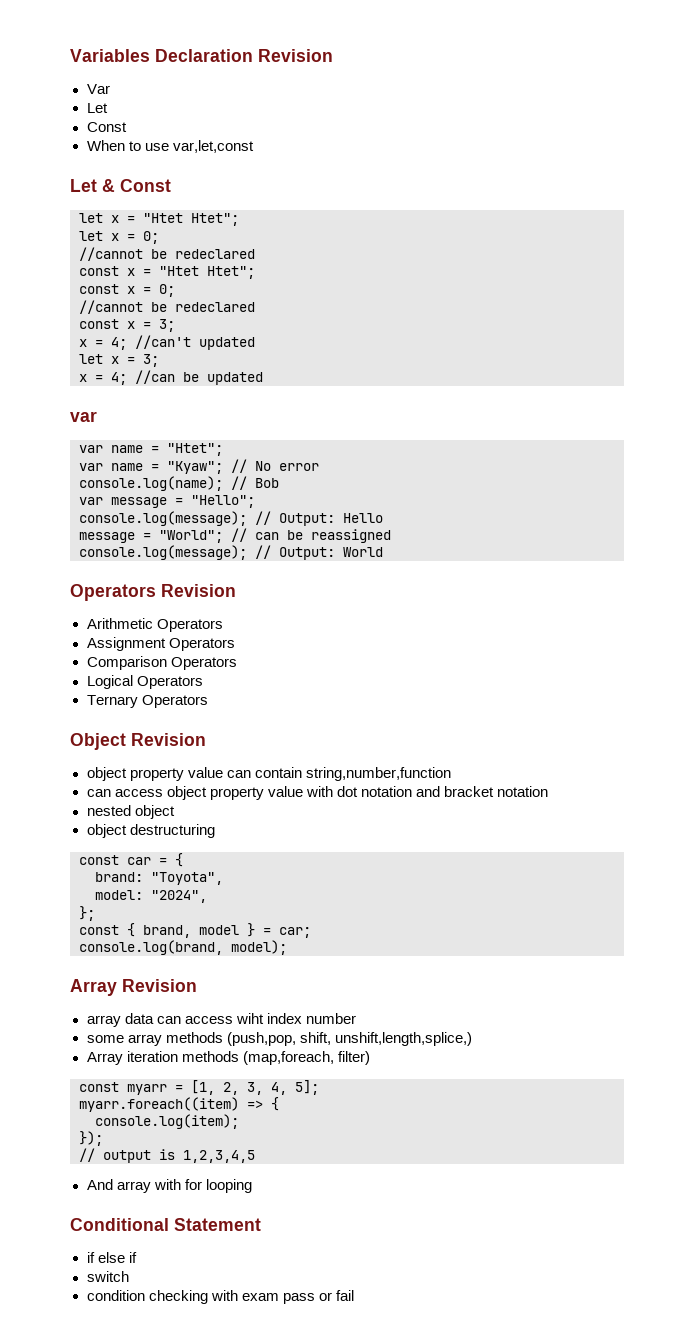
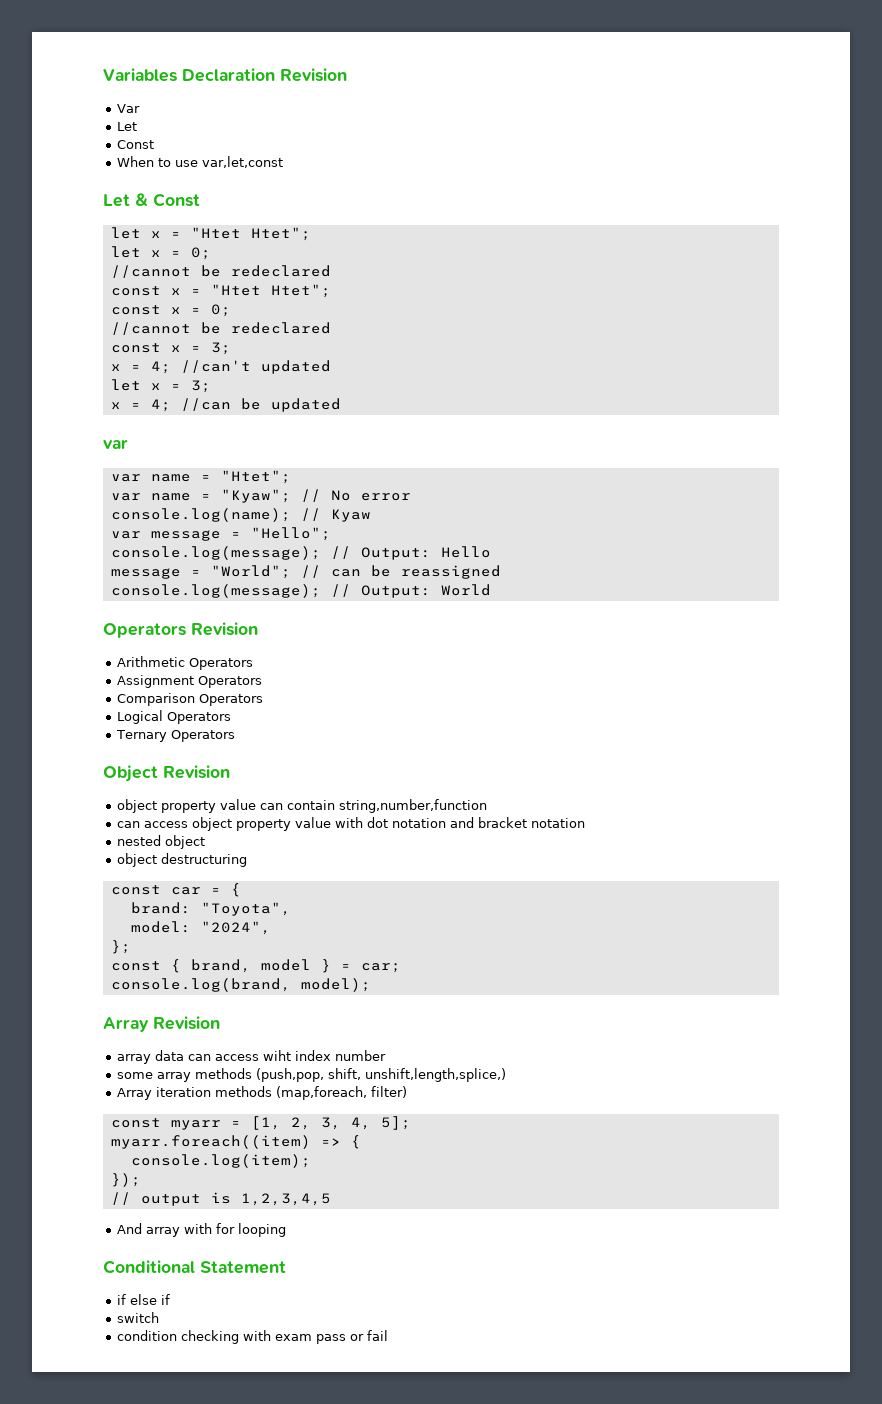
[255,478,279,488] Bob -> [330,509,371,522] Kyaw

